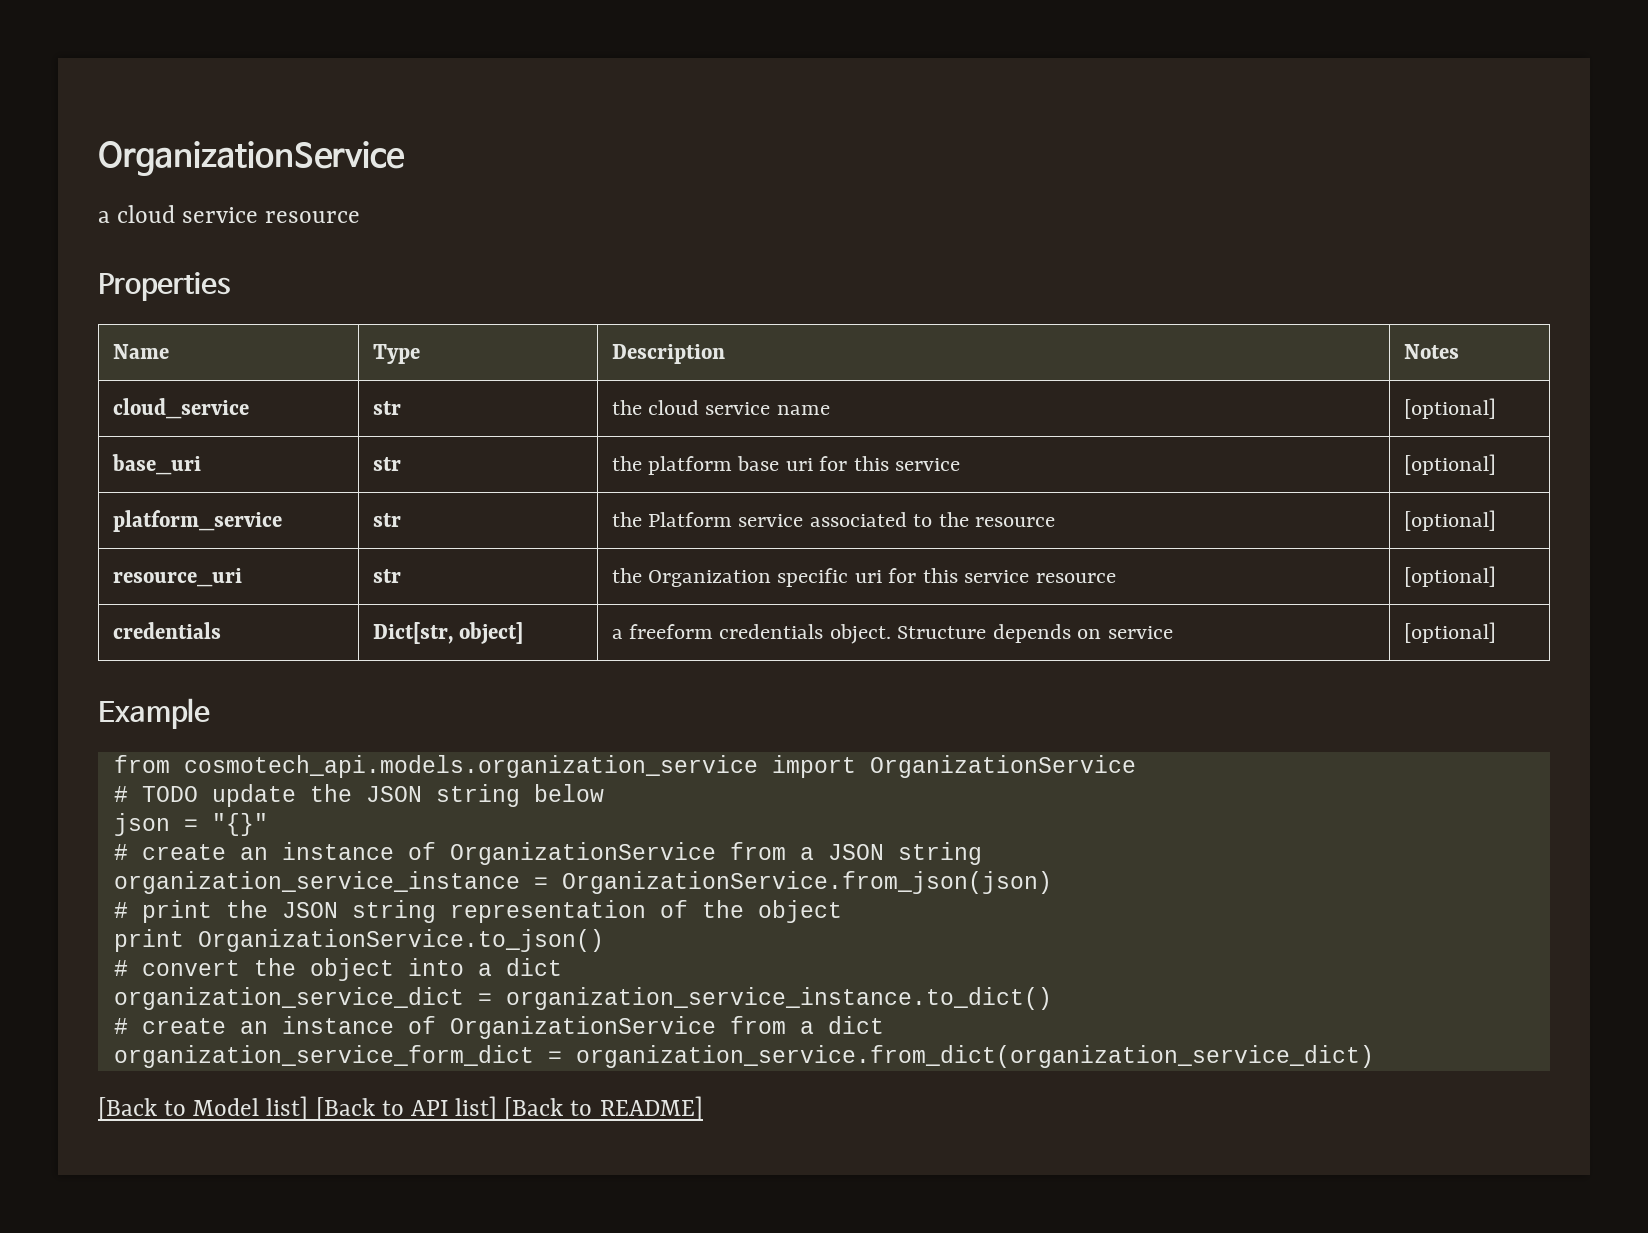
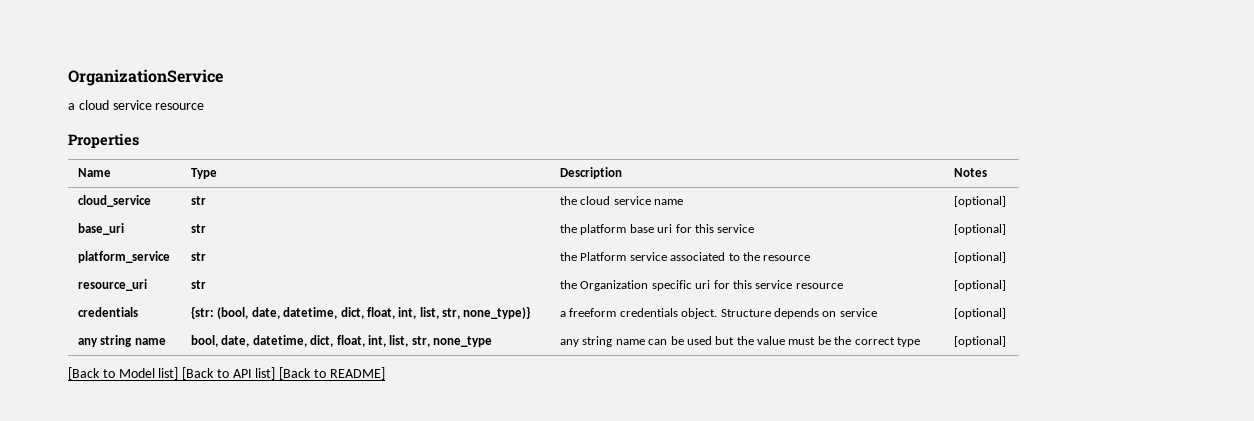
[372,622,523,644] Dict[str, object] -> [191,306,531,319] {str: (bool, date, datetime, dict, float, int, list, str, none_type)}
[98,698,210,729] [113,755,1136,778] [113,784,604,807] [113,813,268,836] [113,842,982,865] [113,871,1052,894] [113,900,842,923] [113,929,604,952] [113,958,562,981] [113,987,1052,1010] [113,1016,884,1039] [113,1045,1374,1068] // Example // from cosmotech_api.models.organization_service import OrganizationService // # TODO update the JSON string below // json = "{}" // # create an instance of OrganizationService from a JSON string // organization_service_instance = OrganizationService.from_json(json) // # print the JSON string representation of the object // print OrganizationService.to_json() // # convert the object into a dict // organization_service_dict = organization_service_instance.to_dict() // # create an instance of OrganizationService from a dict // organization_service_form_dict = organization_service.from_dict(organization_service_dict) -> [78,335,166,347] [191,335,493,347] [560,336,920,347] [954,336,1007,347] // any string name | bool, date, datetime, dict, float, int, list, str, none_type | any string name can be used but the value must be the correct type | [optional]

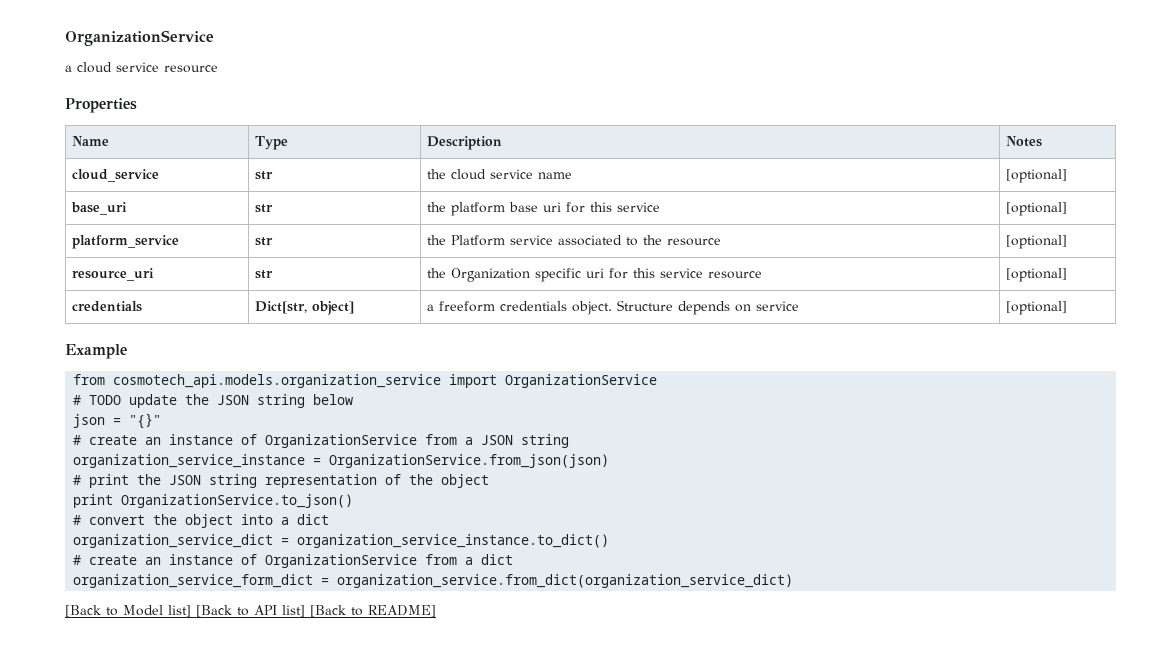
[191,306,531,319] {str: (bool, date, datetime, dict, float, int, list, str, none_type)} -> [255,301,355,315] Dict[str, object]
[78,335,166,347] [191,335,493,347] [560,336,920,347] [954,336,1007,347] // any string name | bool, date, datetime, dict, float, int, list, str, none_type | any string name can be used but the value must be the correct type | [optional] -> [65,344,127,359] [73,374,658,388] [73,394,354,408] [73,413,162,429] [73,434,570,448] [73,454,610,468] [73,474,490,488] [73,494,354,508] [73,514,330,528] [73,534,610,548] [73,554,514,568] [73,574,794,588] // Example // from cosmotech_api.models.organization_service import OrganizationService // # TODO update the JSON string below // json = "{}" // # create an instance of OrganizationService from a JSON string // organization_service_instance = OrganizationService.from_json(json) // # print the JSON string representation of the object // print OrganizationService.to_json() // # convert the object into a dict // organization_service_dict = organization_service_instance.to_dict() // # create an instance of OrganizationService from a dict // organization_service_form_dict = organization_service.from_dict(organization_service_dict)

